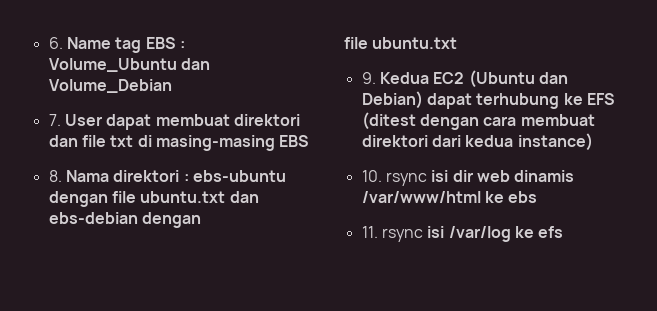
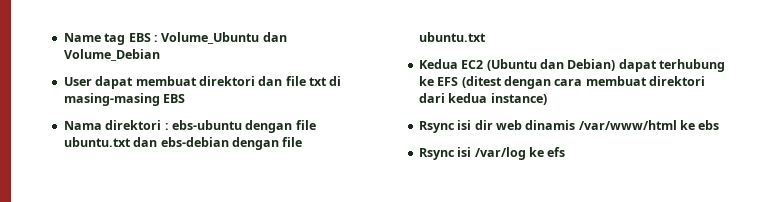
[48,37,63,49] 6. -> (63, 37) none
[48,114,61,126] 7. -> (160, 55) none
[48,170,62,182] 8. -> (186, 98) none
(201, 220) // -> (279, 143) none
[361,72,376,84] 9. -> (486, 37) none
[361,170,427,186] 10. rsync -> [418,121,455,133] Rsync
[361,226,423,242] 11. rsync -> [418,148,455,160] Rsync

